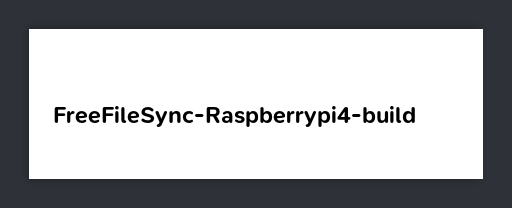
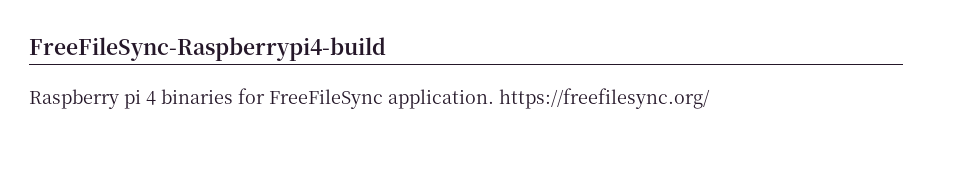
(416, 116) none -> [29,88,710,109] // Raspberry pi 4 binaries for FreeFileSync application. https://freefilesync.org/

